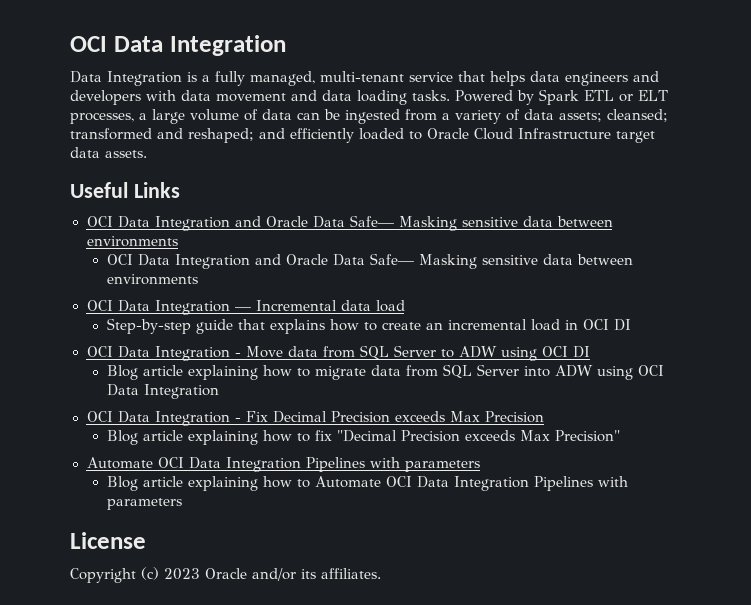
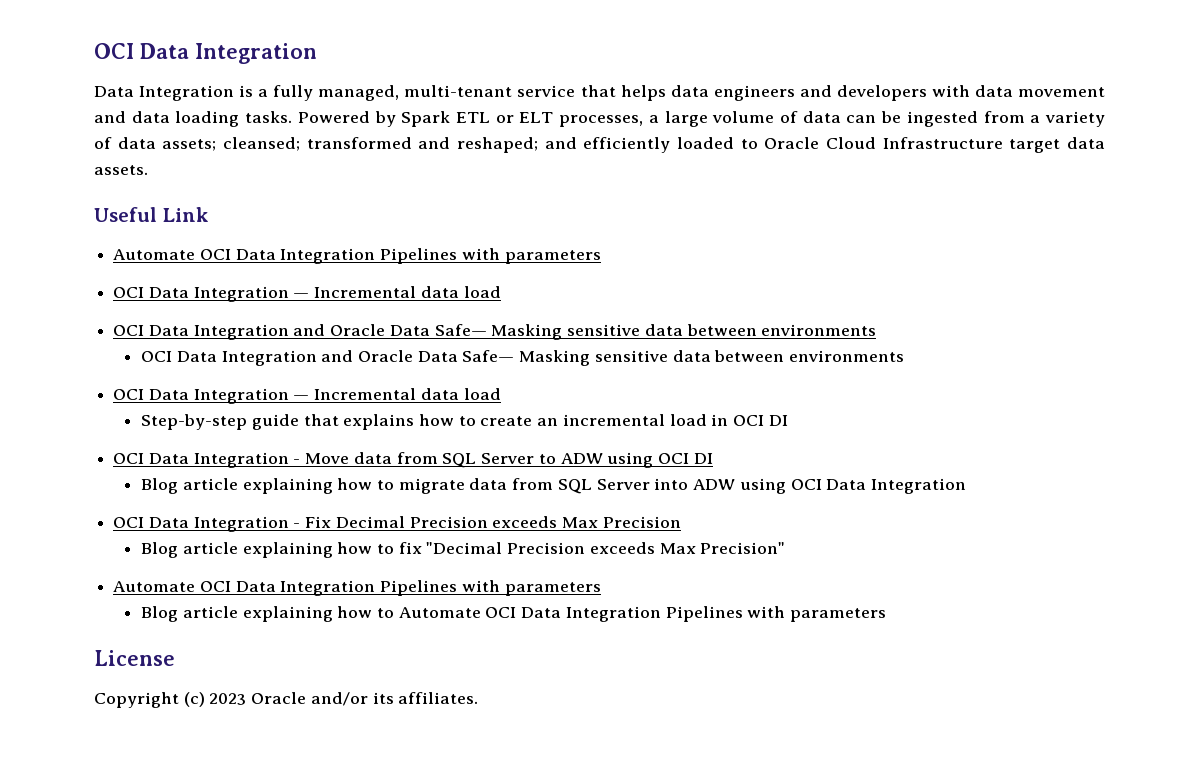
[133,182,180,198] Links -> [162,207,209,222] [113,248,601,264] [113,286,501,302] Link // Automate OCI Data Integration Pipelines with parameters // OCI Data Integration — Incremental data load

